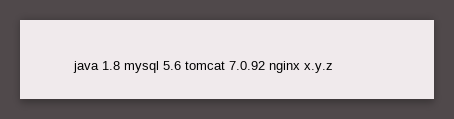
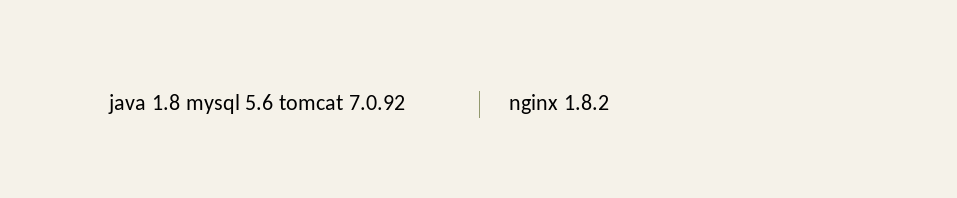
[304,63,333,73] x.y.z -> [563,94,609,110] 1.8.2

